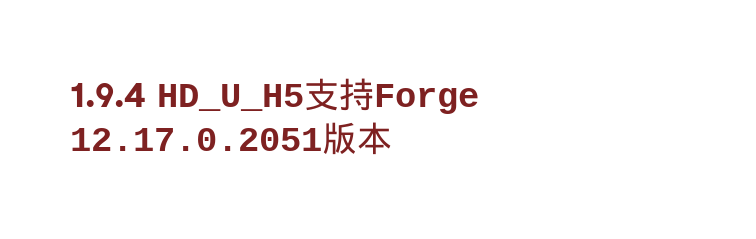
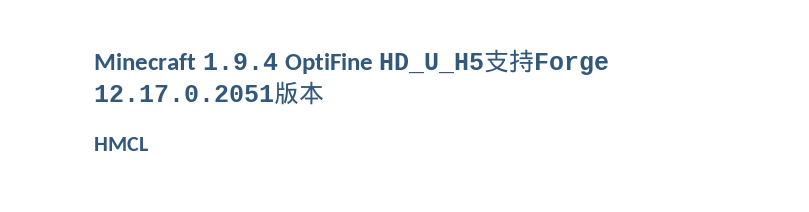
[70,83,146,107] 1.9.4 -> [94,53,373,74] Minecraft 1.9.4 OptiFine
(392, 138) none -> [94,137,148,151] // HMCL

